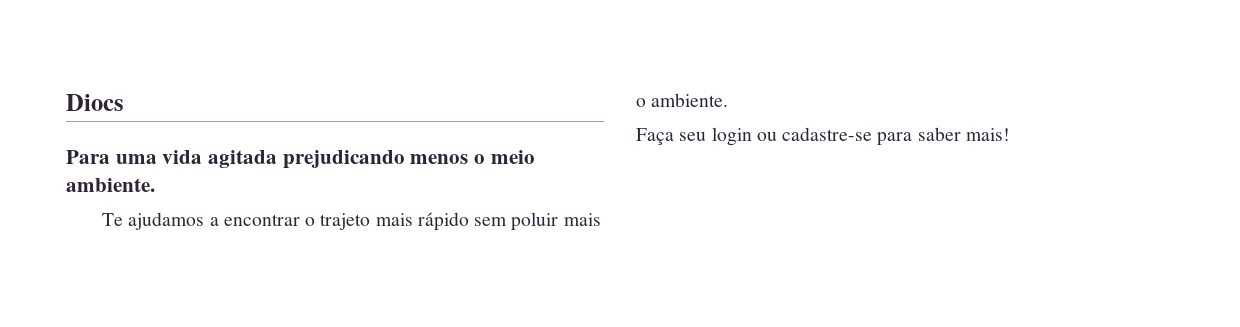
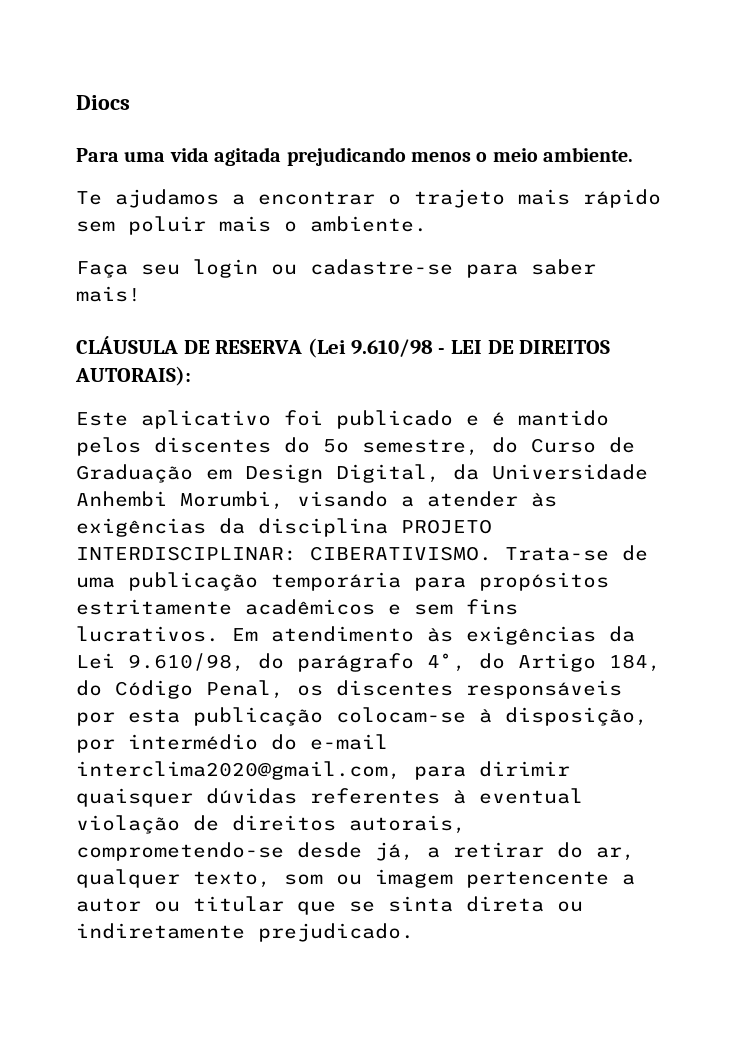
(1010, 134) none -> [76,336,611,358] [75,366,191,386] [76,410,609,429] [76,437,635,456] [76,464,648,483] [76,491,557,510] [76,518,492,537] [76,545,648,561] [76,572,609,591] [76,599,518,615] [76,626,635,645] [76,653,661,672] [76,680,622,699] [76,707,648,726] [76,734,388,753] [76,761,570,780] [76,788,583,807] [76,815,466,834] [76,842,635,861] [76,869,635,888] [76,896,583,915] [76,923,414,942] // CLÁUSULA DE RESERVA (Lei 9.610/98 - LEI DE DIREITOS AUTORAIS): // Este aplicativo foi publicado e é mantido pelos discentes do 5o semestre, do Curso de Graduação em Design Digital, da Universidade Anhembi Morumbi, visando a atender às exigências da disciplina PROJETO INTERDISCIPLINAR: CIBERATIVISMO. Trata-se de uma publicação temporária para propósitos estritamente acadêmicos e sem fins lucrativos. Em atendimento às exigências da Lei 9.610/98, do parágrafo 4°, do Artigo 184, do Código Penal, os discentes responsáveis por esta publicação colocam-se à disposição, por intermédio do e-mail interclima2020@gmail.com, para dirimir quaisquer dúvidas referentes à eventual violação de direitos autorais, comprometendo-se desde já, a retirar do ar, qualquer texto, som ou imagem pertencente a autor ou titular que se sinta direta ou indiretamente prejudicado.

